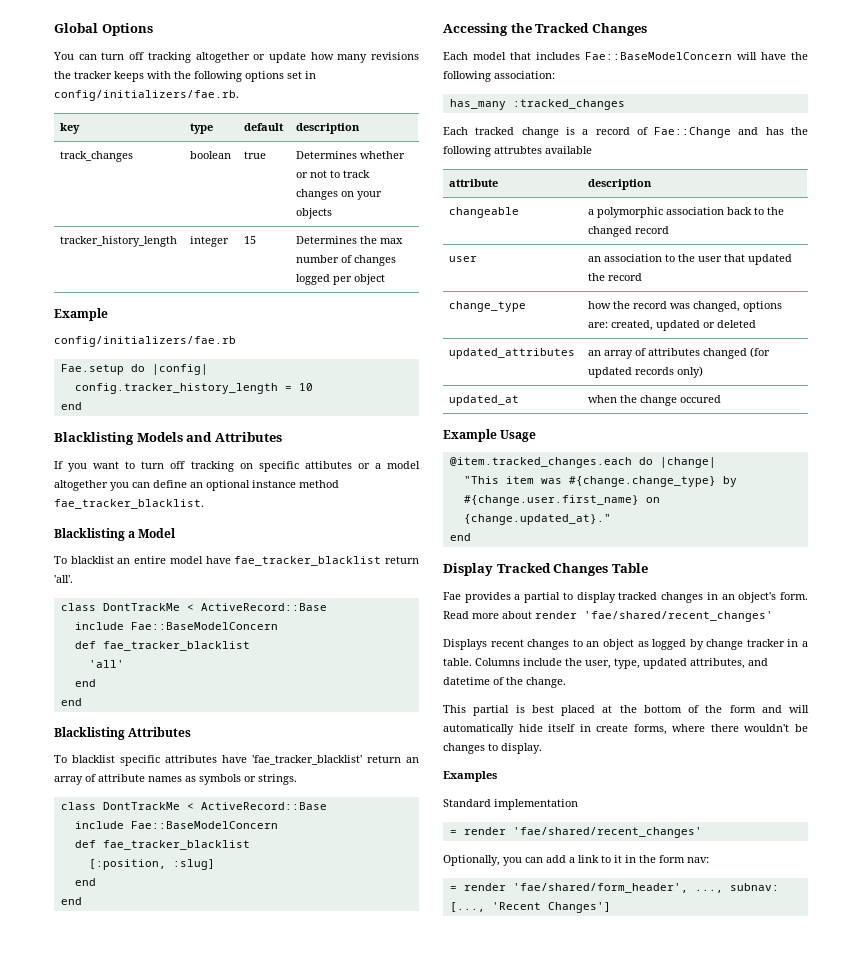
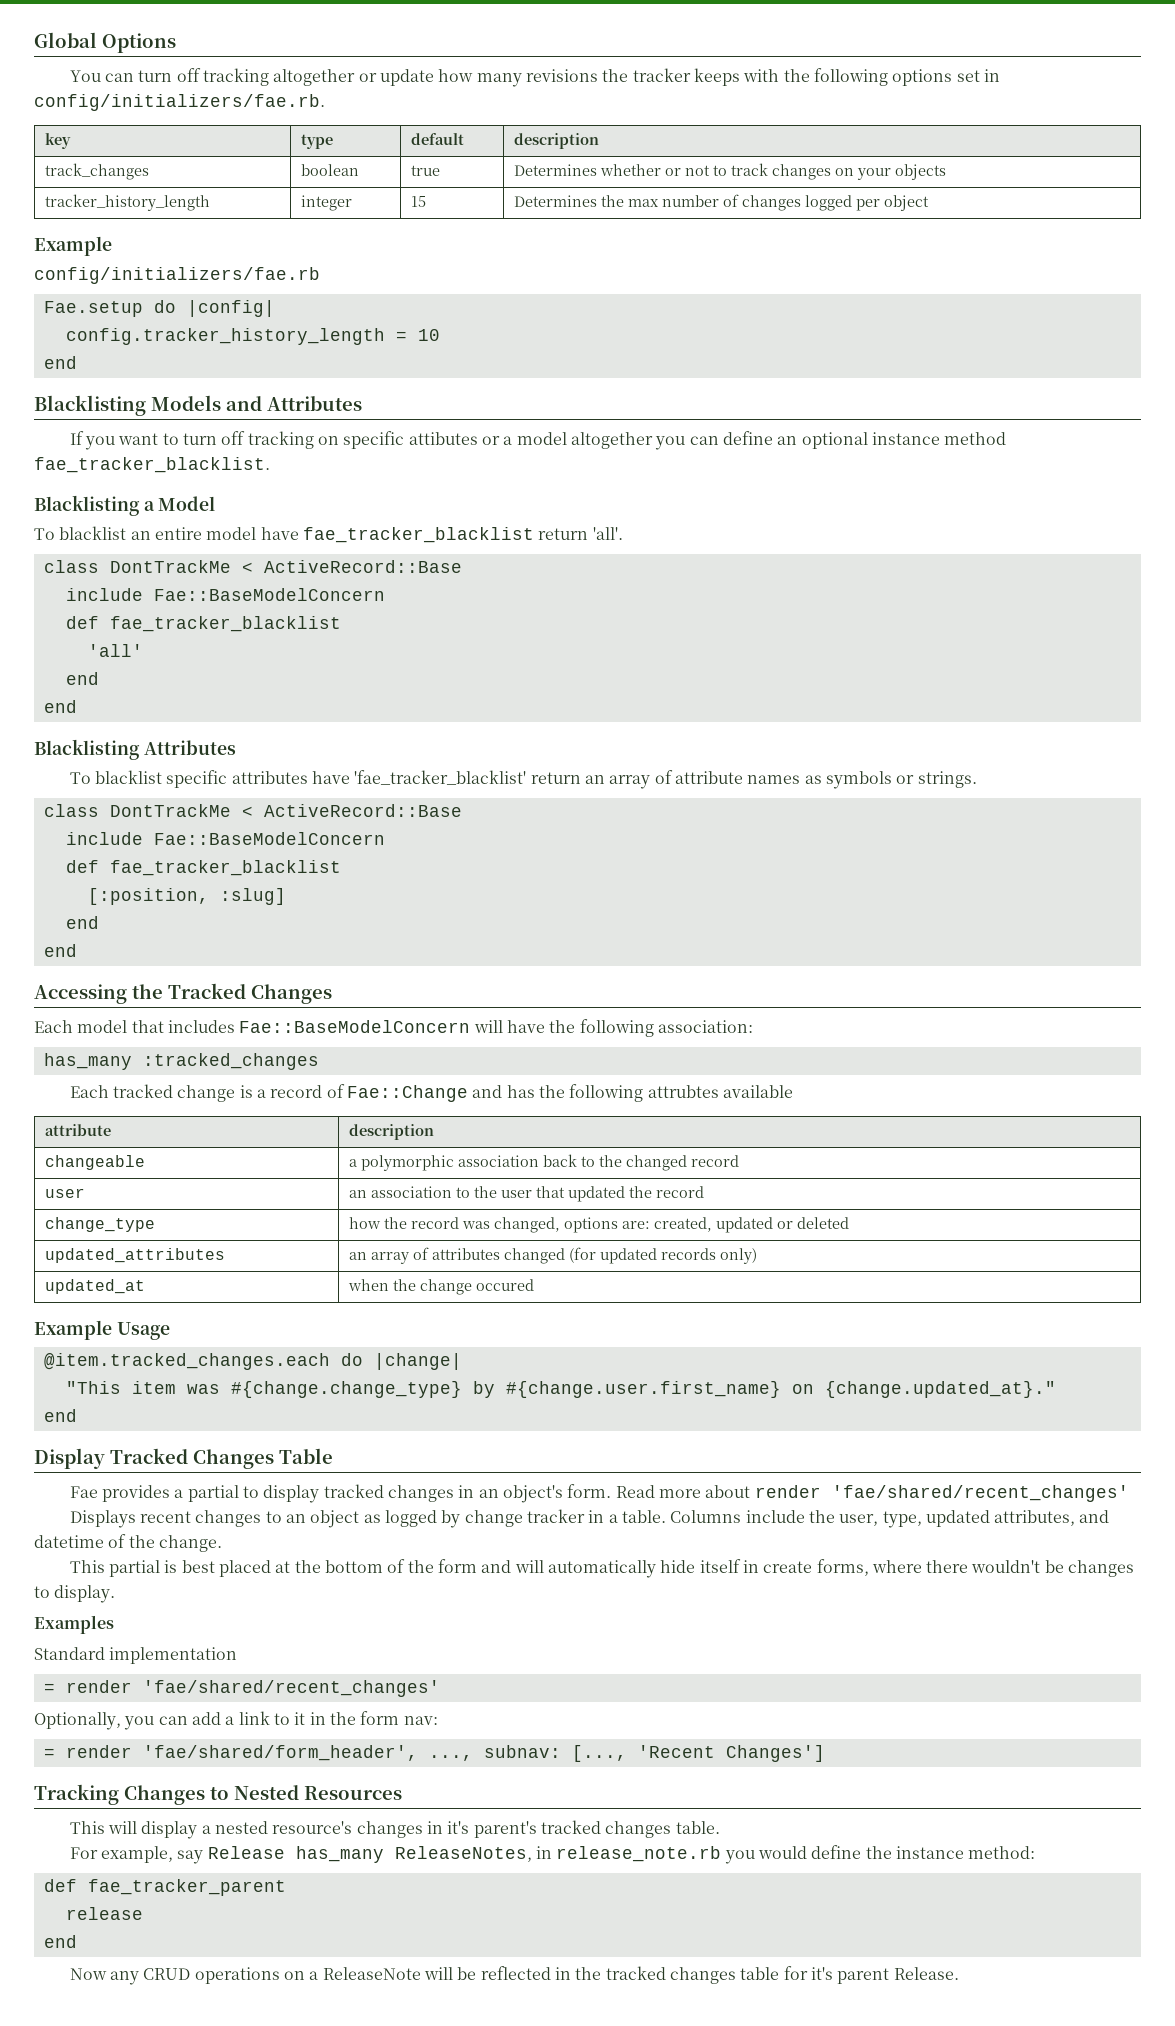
(611, 907) none -> [34,1784,402,1805] [69,1820,720,1839] [69,1845,1036,1864] [43,1879,286,1896] [65,1907,143,1920] [43,1935,77,1948] [69,1966,959,1985] // Tracking Changes to Nested Resources // This will display a nested resource's changes in it's parent's tracked changes table. // For example, say Release has_many ReleaseNotes, in release_note.rb you would define the instance method: // def fae_tracker_parent // release // end // Now any CRUD operations on a ReleaseNote will be reflected in the tracked changes table for it's parent Release.

